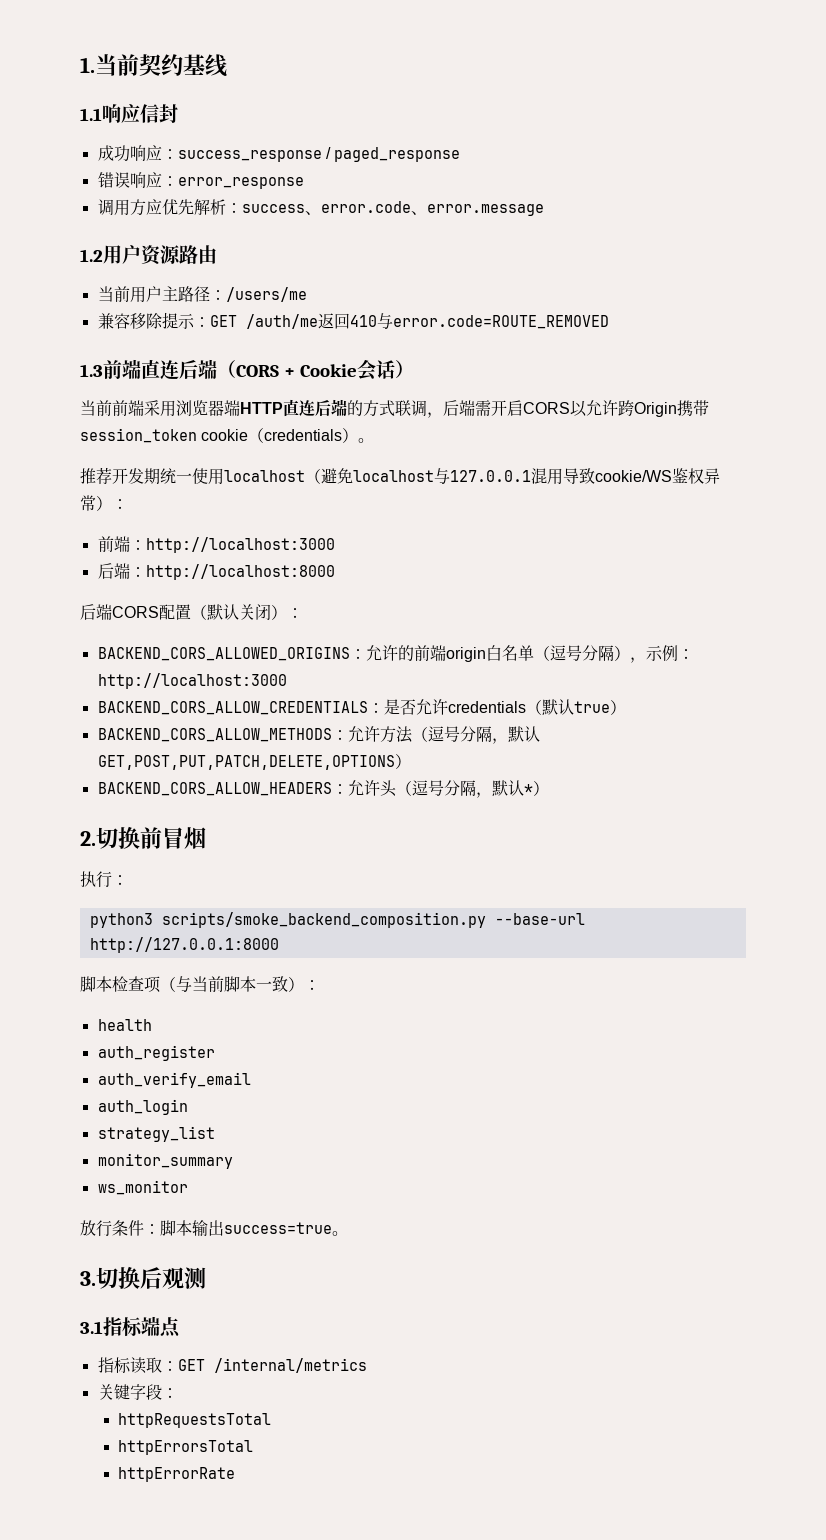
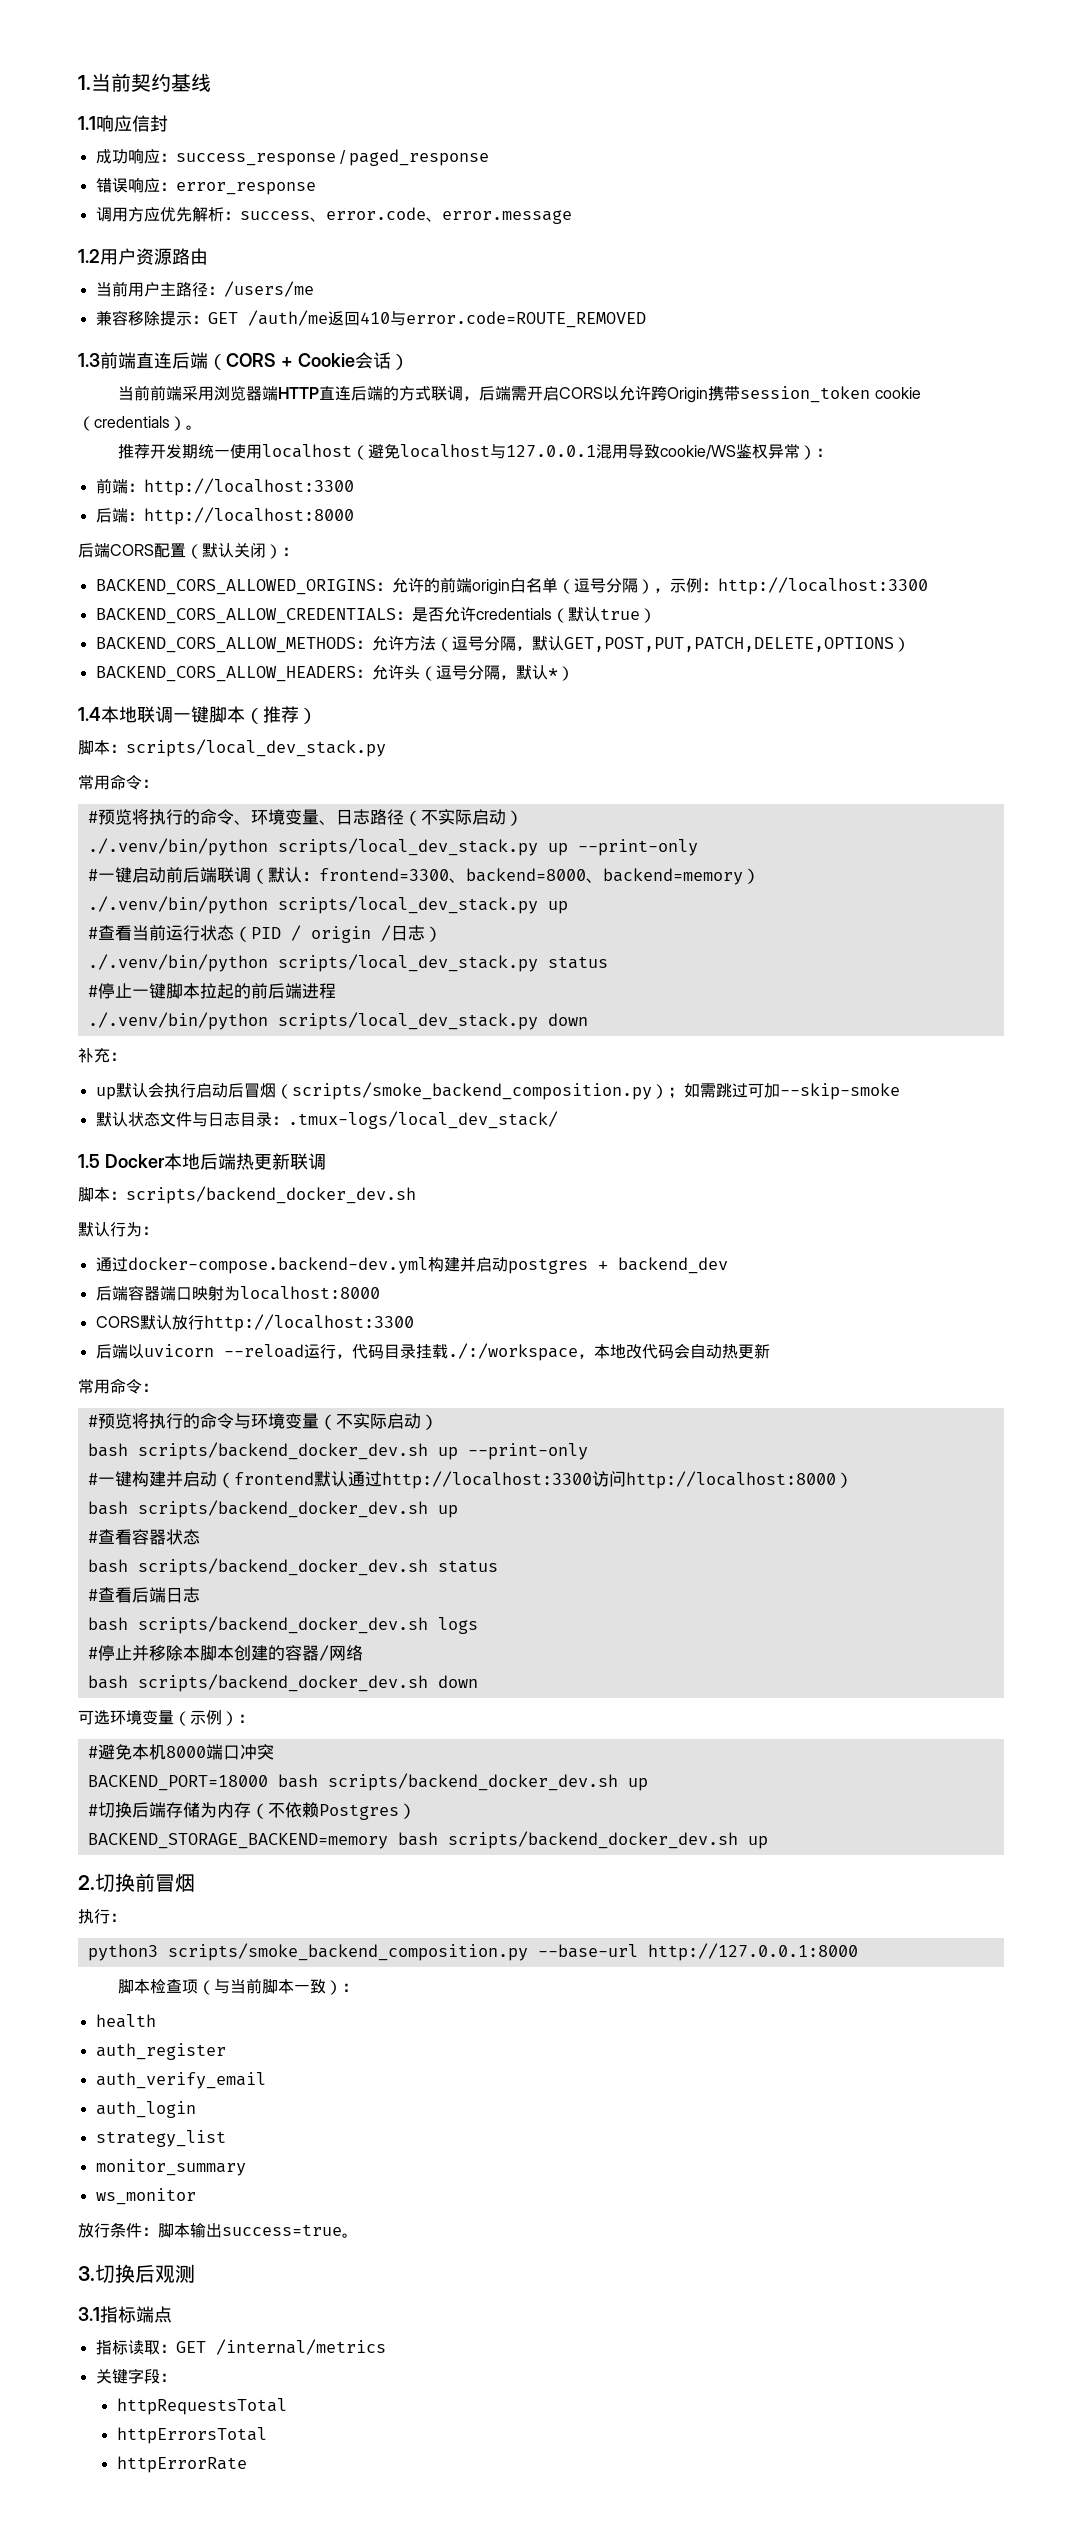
[145,537,335,553] http://localhost:3000 -> [143,478,354,496] http://localhost:3300
[97,673,287,689] http://localhost:3000 -> [717,577,928,595] http://localhost:3300
(549, 788) none -> [78,706,317,724] [78,739,386,757] [78,774,158,790] [87,809,523,826] [87,838,698,856] [87,867,760,885] [87,896,568,914] [87,925,442,943] [87,954,608,972] [87,983,336,999] [87,1012,588,1030] [78,1048,126,1063] [95,1082,900,1100] [95,1111,558,1129] [78,1153,326,1170] [78,1186,416,1204] [78,1222,158,1237] [95,1256,728,1274] [95,1285,380,1301] [95,1314,414,1332] [95,1343,770,1361] [78,1378,158,1394] [87,1413,438,1430] [87,1442,588,1460] [87,1471,853,1489] [87,1500,458,1518] [87,1529,200,1545] [87,1558,498,1576] [87,1587,200,1603] [87,1616,478,1634] [87,1645,363,1661] [87,1674,478,1692] [78,1709,254,1726] [87,1744,274,1760] [87,1773,648,1791] [87,1802,416,1820] [87,1831,768,1849] // 1.4本地联调一键脚本（推荐） // 脚本：scripts/local_dev_stack.py // 常用命令： // #预览将执行的命令、环境变量、日志路径（不实际启动） // ./.venv/bin/python scripts/local_dev_stack.py up --print-only // #一键启动前后端联调（默认：frontend=3300、backend=8000、backend=memory） // ./.venv/bin/python scripts/local_dev_stack.py up // #查看当前运行状态（PID / origin /日志） // ./.venv/bin/python scripts/local_dev_stack.py status // #停止一键脚本拉起的前后端进程 // ./.venv/bin/python scripts/local_dev_stack.py down // 补充： // up默认会执行启动后冒烟（scripts/smoke_backend_composition.py）；如需跳过可加--skip-smoke // 默认状态文件与日志目录：.tmux-logs/local_dev_stack/ // 1.5 Docker本地后端热更新联调 // 脚本：scripts/backend_docker_dev.sh // 默认行为： // 通过docker-compose.backend-dev.yml构建并启动postgres + backend_dev // 后端容器端口映射为localhost:8000 // CORS默认放行http://localhost:3300 // 后端以uvicorn --reload运行，代码目录挂载./:/workspace，本地改代码会自动热更新 // 常用命令： // #预览将执行的命令与环境变量（不实际启动） // bash scripts/backend_docker_dev.sh up --print-only // #一键构建并启动（frontend默认通过http://localhost:3300访问http://localhost:8000） // bash scripts/backend_docker_dev.sh up // #查看容器状态 // bash scripts/backend_docker_dev.sh status // #查看后端日志 // bash scripts/backend_docker_dev.sh logs // #停止并移除本脚本创建的容器/网络 // bash scripts/backend_docker_dev.sh down // 可选环境变量（示例）： // #避免本机8000端口冲突 // BACKEND_PORT=18000 bash scripts/backend_docker_dev.sh up // #切换后端存储为内存（不依赖Postgres） // BACKEND_STORAGE_BACKEND=memory bash scripts/backend_docker_dev.sh up

